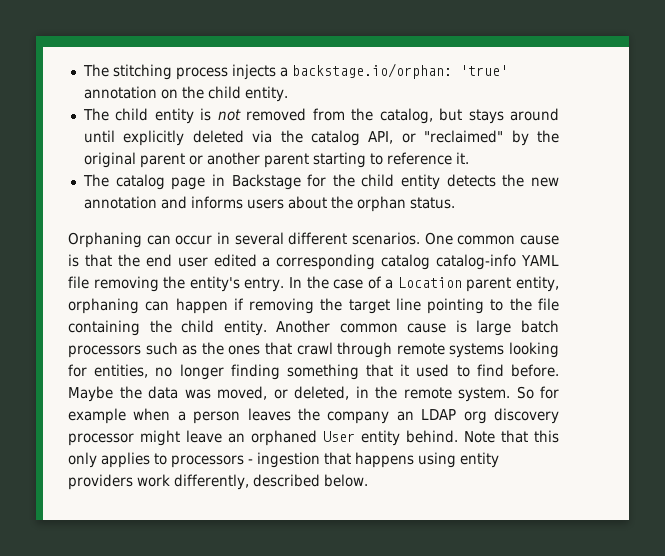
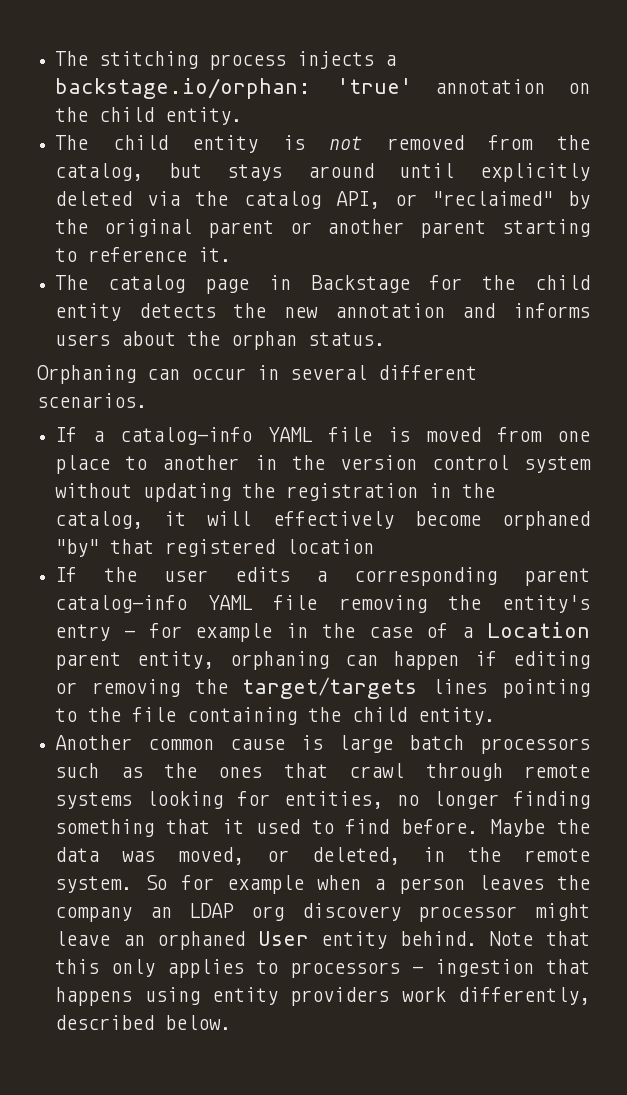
[424,232,559,245] [68,254,257,267] One common cause is that the end user edited -> [55,427,590,445] [55,455,591,474] [55,483,496,502] [55,511,590,530] [55,539,375,557] [55,567,290,582] // If a catalog-info YAML file is moved from one place to another in the version control system without updating the registration in the catalog, it will effectively become orphaned "by" that registered location // If the user edits
[381,254,431,270] catalog -> [524,568,590,586] parent
[244,277,302,292] entry. In -> [55,623,309,642] entry - for example in
[249,298,421,314] removing the target line -> [513,651,590,669] [55,677,488,699] editing or removing the target/targets lines
(267, 328) none -> (496, 716) //

